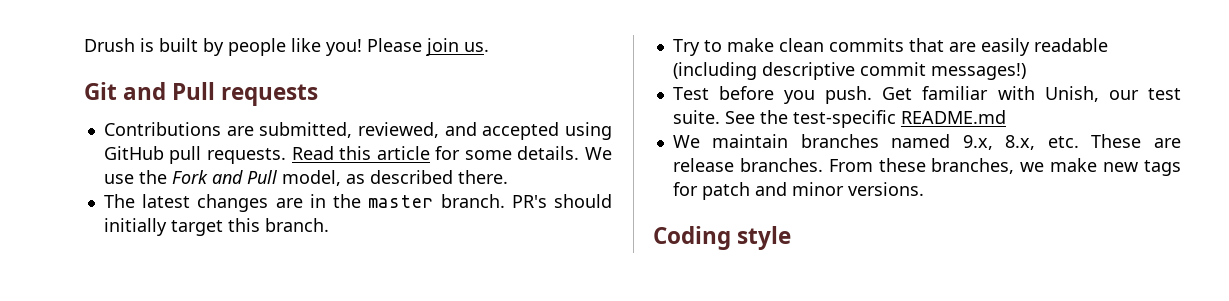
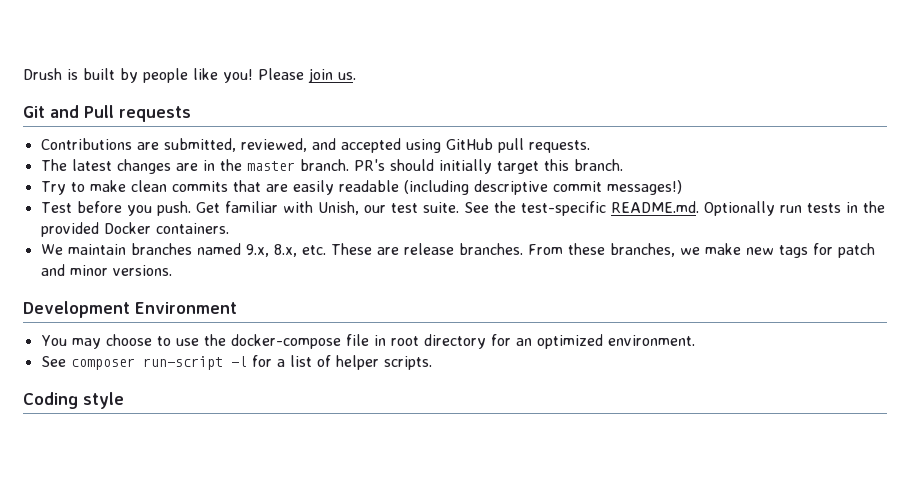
[291,146,612,160] [103,170,508,186] Read this article for some details. We use the Fork and Pull model, as described there. -> (590, 146) none
[900,110,1006,124] README.md -> [610,201,885,216] [40,222,229,237] README.md. Optionally run tests in the provided Docker containers.
(924, 189) none -> [23,301,237,318] [40,334,695,349] [40,355,432,370] // Development Environment // You may choose to use the docker-compose file in root directory for an optimized environment. // See composer run-script -l for a list of helper scripts.

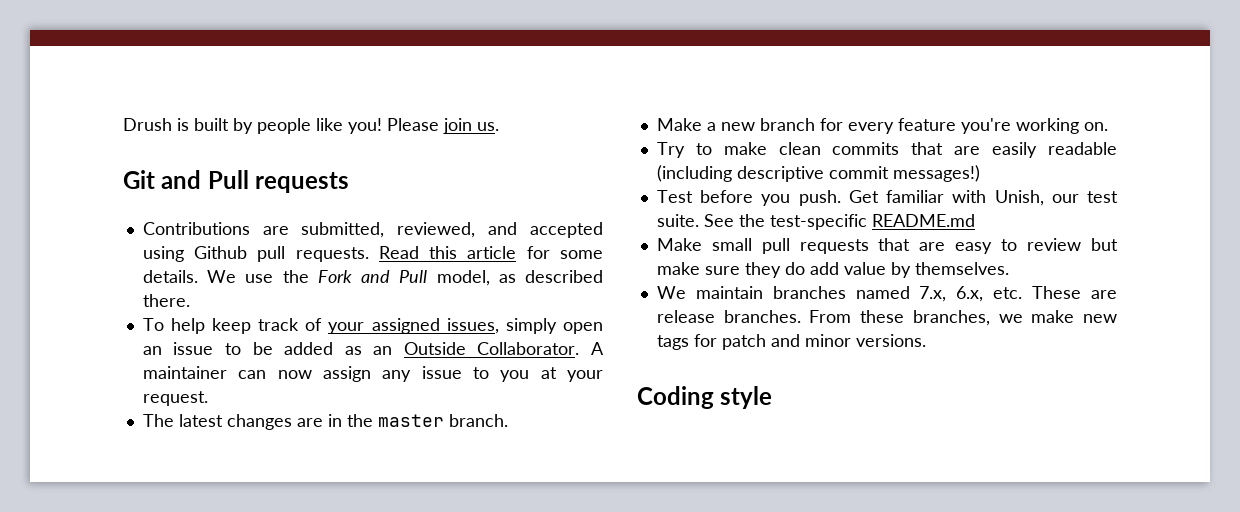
[445,138,493,150] GitHub -> [194,246,248,259] Github
(590, 146) none -> [378,246,603,259] [142,270,604,286] [142,294,190,307] [142,318,603,334] [142,342,604,355] [142,366,603,382] [142,391,208,406] Read this article for some details. We use the Fork and Pull model, as described there. // To help keep track of your assigned issues, simply open an issue to be added as an Outside Collaborator. A maintainer can now assign any issue to you at your request.
[353,159,623,174] PR's should initially target this branch. -> [656,118,1108,134] // Make a new branch for every feature you're working on.
[610,201,885,216] [40,222,229,237] README.md. Optionally run tests in the provided Docker containers. -> [871,214,975,227] [656,238,1118,254] [656,262,1009,278] README.md // Make small pull requests that are easy to review but make sure they do add value by themselves.
[245,244,297,257] 9.x, 8.x, -> [919,286,984,302] 7.x, 6.x,
[23,301,237,318] [40,334,695,349] [40,355,432,370] // Development Environment // You may choose to use the docker-compose file in root directory for an optimized environment. // See composer run-script -l for a list of helper scripts. -> (926, 340) none

